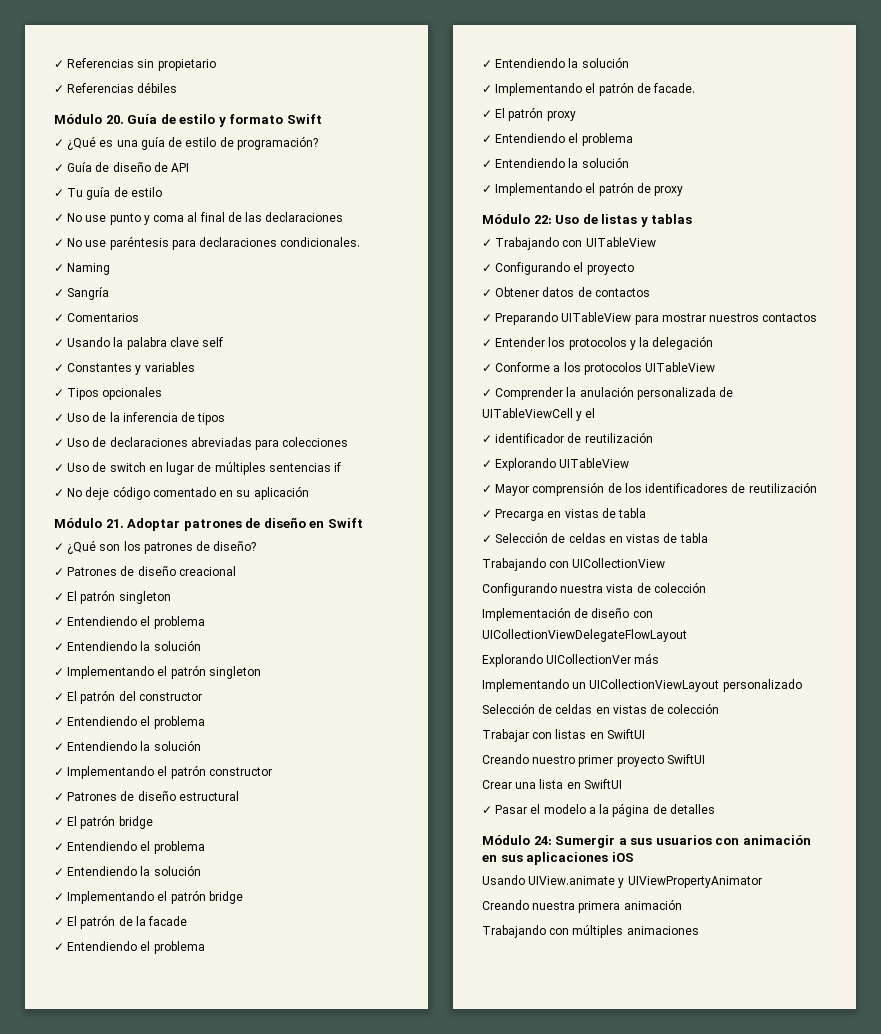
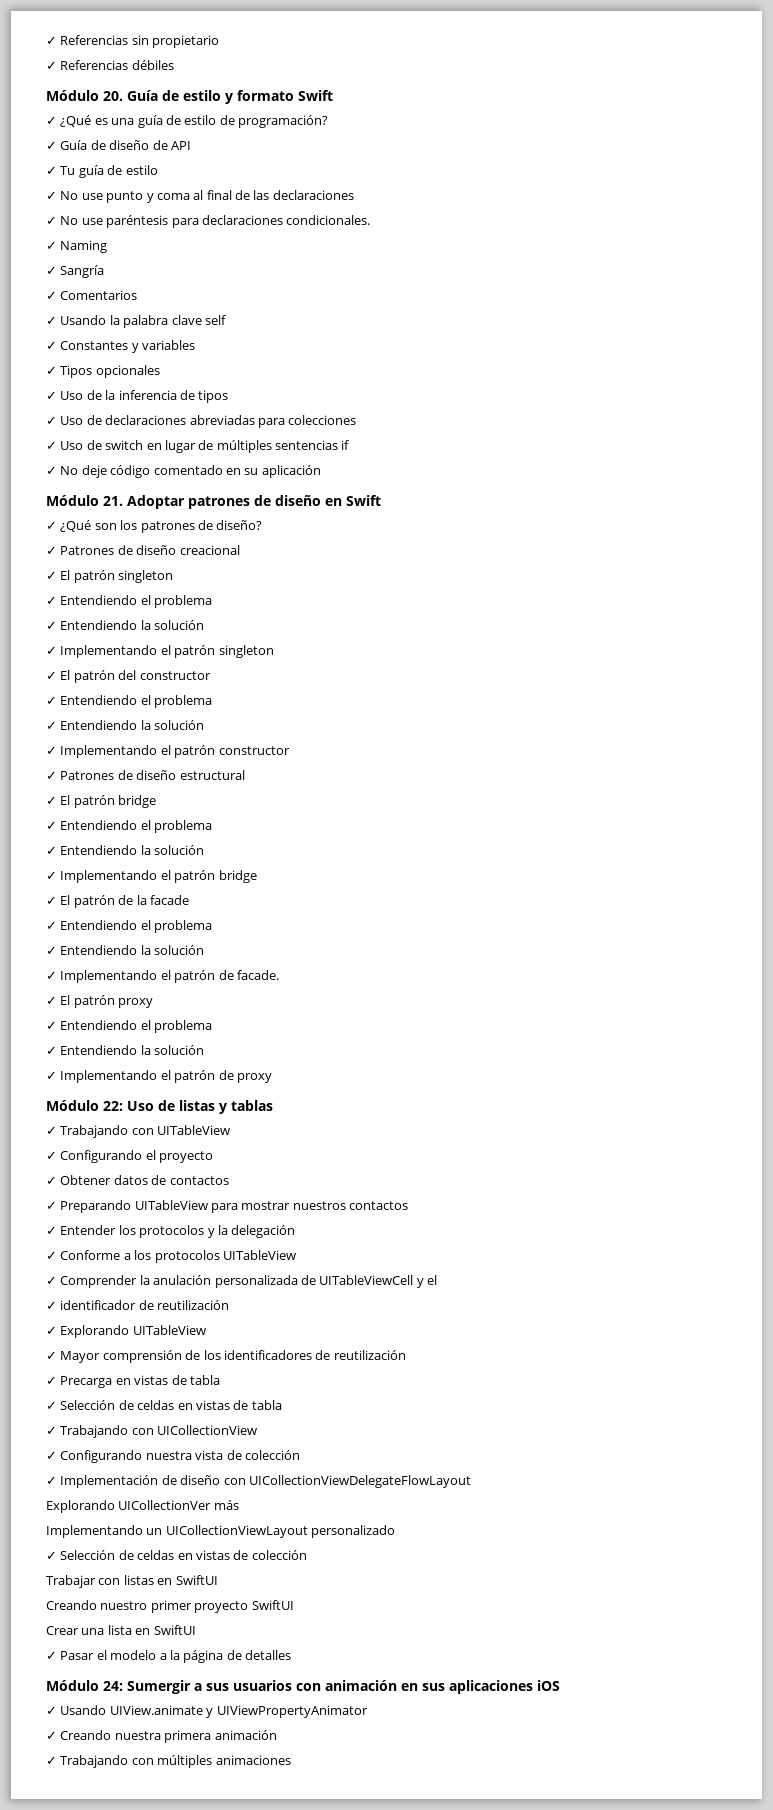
(708, 538) none -> [46,1426,57,1435] ✓
(666, 563) none -> [46,1451,57,1460] ✓
(706, 587) none -> [46,1476,57,1485] ✓
(802, 685) none -> [46,1551,57,1560] ✓
(634, 857) none -> [46,1706,57,1715] ✓
(762, 882) none -> [46,1731,57,1740] ✓
(682, 904) none -> [46,1756,57,1765] ✓

